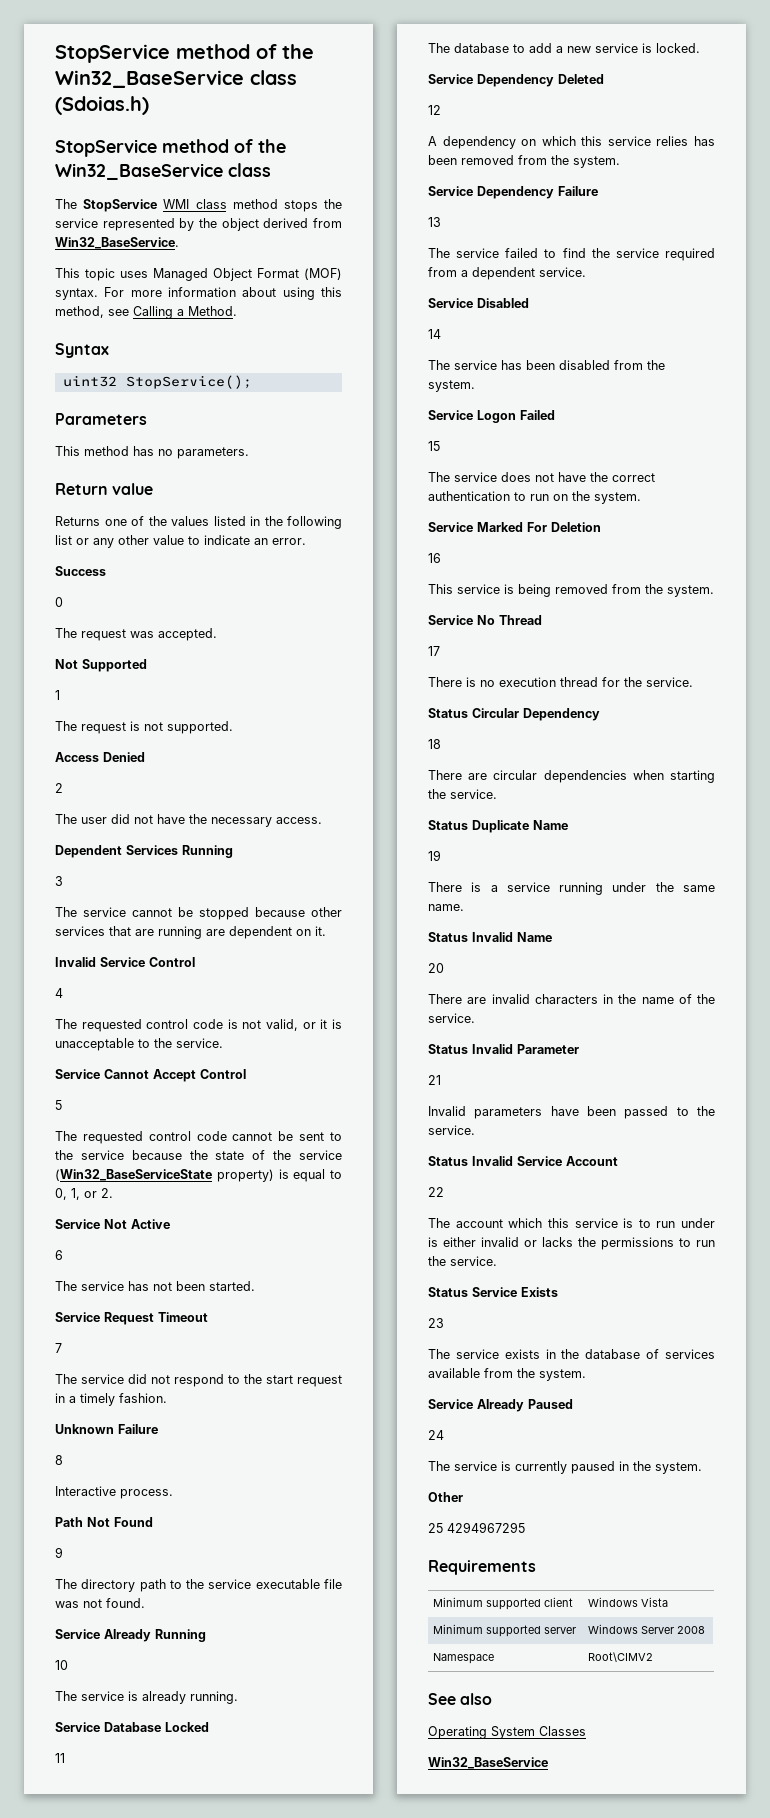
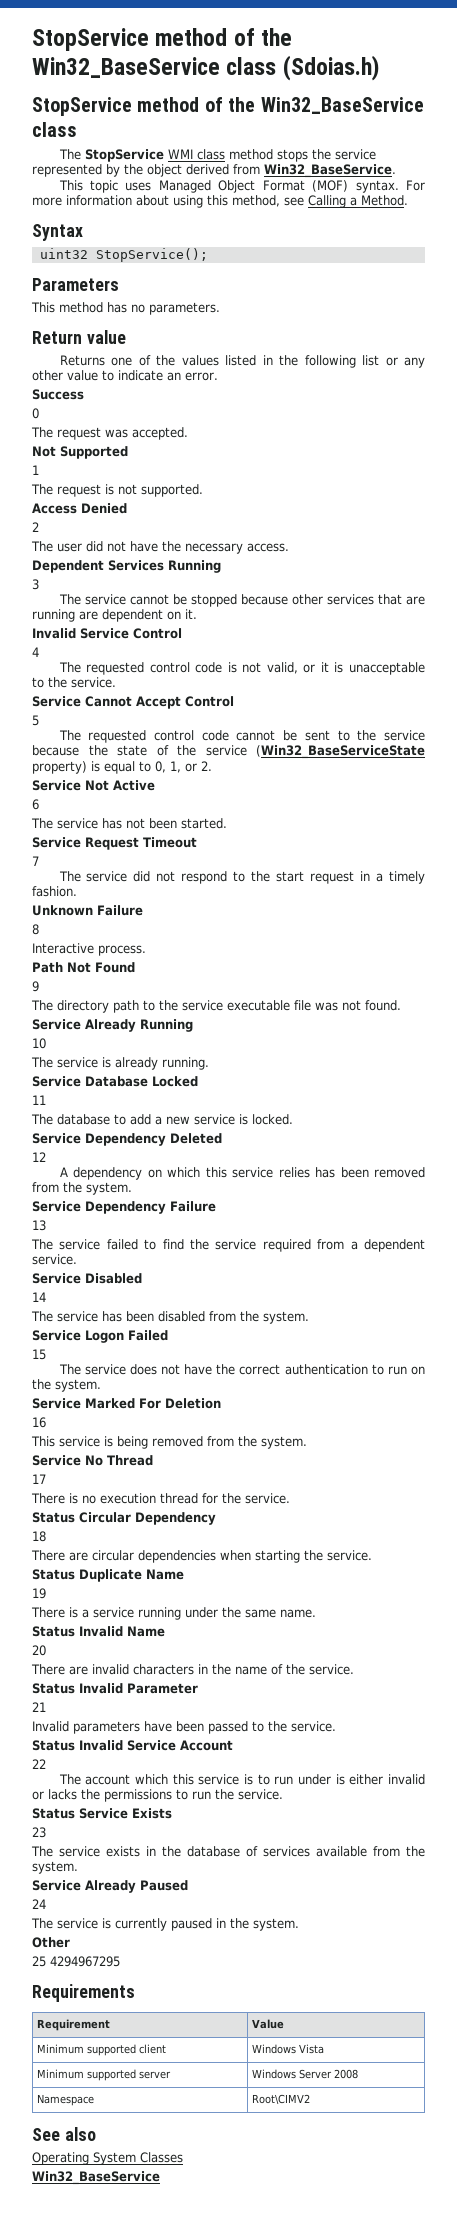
(536, 1567) none -> [37,2019,111,2031] [252,2019,285,2029] // Requirement | Value

